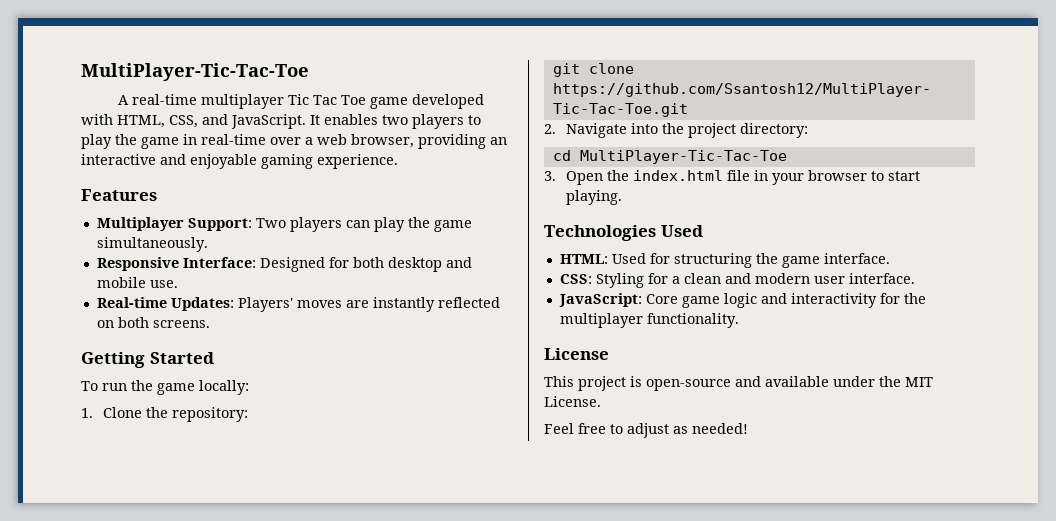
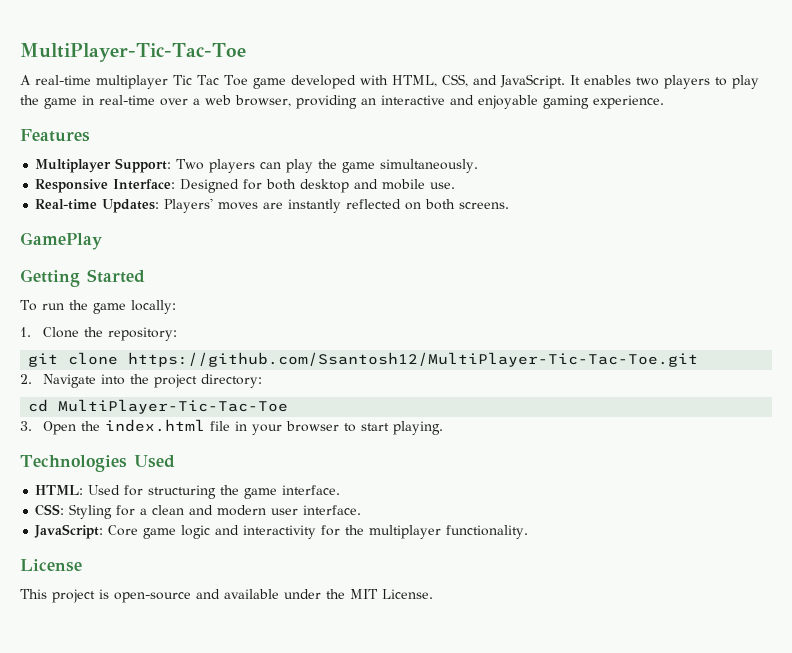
(210, 324) none -> [20,232,102,250] // GamePlay
[544,423,748,438] // Feel free to adjust as needed! -> (433, 594) none

